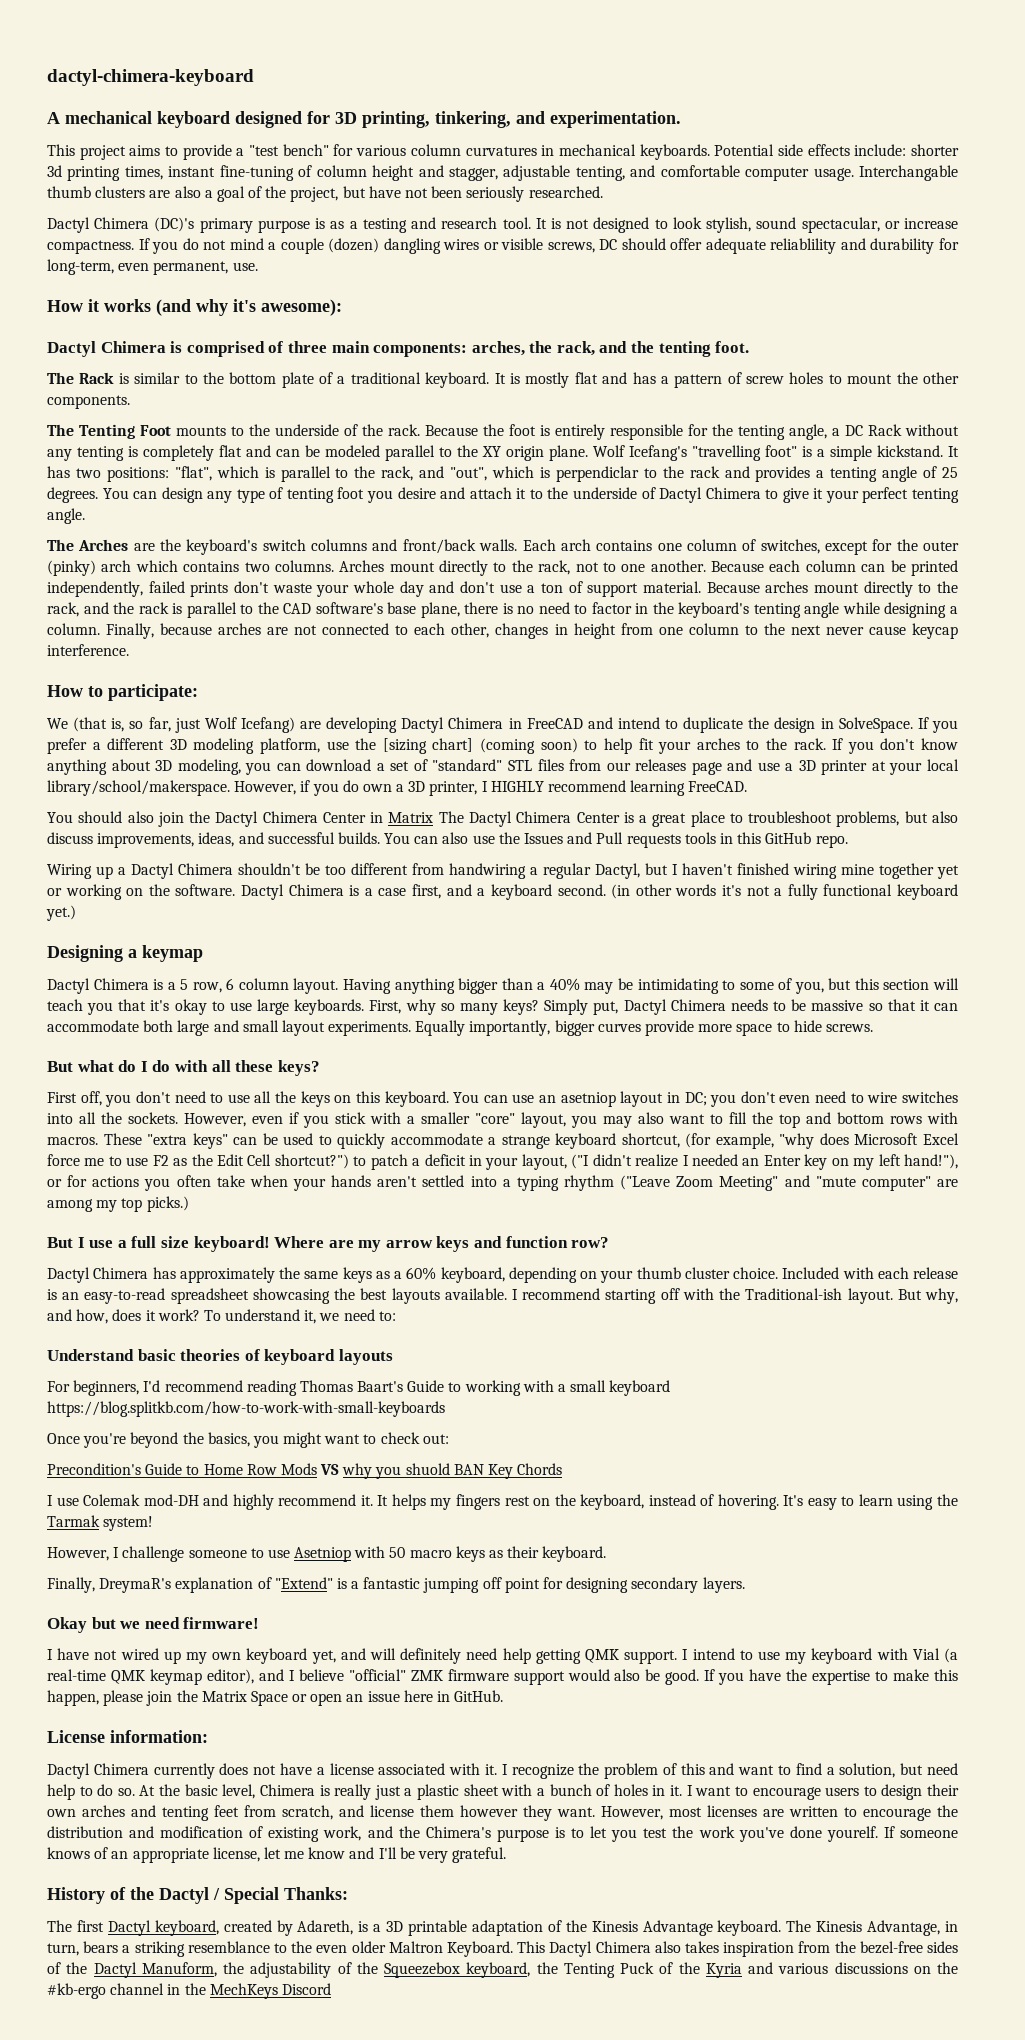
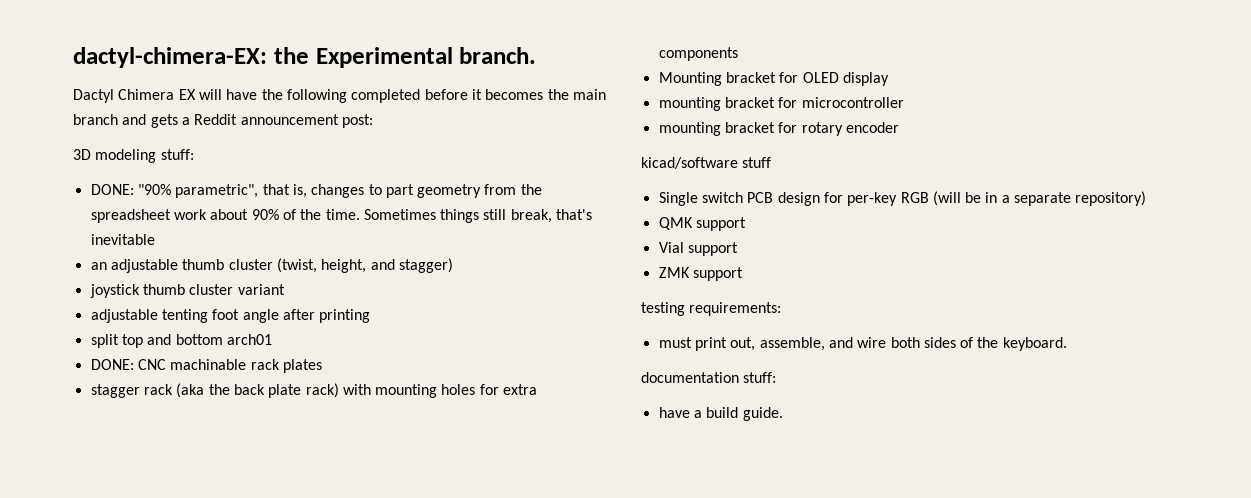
[47,69,254,86] [47,111,681,128] [47,144,960,160] [47,165,958,181] [47,186,603,202] [47,217,959,233] [47,238,959,254] [47,259,258,275] [47,299,342,316] [47,341,750,357] [47,372,959,388] [47,395,130,409] [47,424,959,440] [47,445,959,461] [47,466,958,482] [47,487,959,503] [47,508,85,524] [47,539,960,555] [47,560,959,576] [47,581,958,597] [47,602,958,618] [47,623,958,639] [47,644,129,656] [47,684,198,701] [47,717,959,733] [47,738,958,754] [47,759,959,775] [47,780,748,796] [47,811,958,827] [47,832,848,848] [47,863,959,879] [47,884,958,900] [46,905,76,921] [47,945,203,962] [47,978,959,994] [47,999,958,1015] [47,1020,873,1036] [47,1060,320,1076] [47,1091,959,1107] [47,1112,958,1128] [47,1133,959,1149] [47,1154,959,1170] [47,1175,958,1191] [47,1196,189,1212] [47,1236,610,1252] [47,1267,958,1283] [47,1288,958,1304] [47,1309,396,1324] [47,1349,393,1365] [47,1380,671,1396] [47,1401,445,1417] [47,1432,449,1448] [47,1463,563,1479] [47,1494,958,1510] [47,1515,154,1531] [47,1546,607,1562] [47,1577,745,1593] [47,1617,260,1633] [47,1648,959,1664] [47,1669,959,1685] [47,1690,504,1706] [47,1730,208,1743] [47,1763,958,1779] [47,1784,960,1800] [47,1805,958,1821] [47,1826,958,1842] [47,1847,507,1863] [47,1887,348,1904] [47,1920,958,1936] [47,1941,959,1957] [47,1962,958,1978] [47,1983,331,1999] dactyl-chimera-keyboard // A mechanical keyboard designed for 3D printing, tinkering, and experimentation. // This project aims to provide a "test bench" for various column curvatures in mechanical keyboards. Potential side effects include: shorter 3d printing times, instant fine-tuning of column height and stagger, adjustable tenting, and comfortable computer usage. Interchangable thumb clusters are also a goal of the project, but have not been seriously researched. // Dactyl Chimera (DC)'s primary purpose is as a testing and research tool. It is not designed to look stylish, sound spectacular, or increase compactness. If you do not mind a couple (dozen) dangling wires or visible screws, DC should offer adequate reliablility and durability for long-term, even permanent, use. // How it works (and why it's awesome): // Dactyl Chimera is comprised of three main components: arches, the rack, and the tenting foot. // The Rack is similar to the bottom plate of a traditional keyboard. It is mostly flat and has a pattern of screw holes to mount the other components. // The Tenting Foot mounts to the underside of the rack. Because the foot is entirely responsible for the tenting angle, a DC Rack without any tenting is completely flat and can be modeled parallel to the XY origin plane. Wolf Icefang's "travelling foot" is a simple kickstand. It has two positions: "flat", which is parallel to the rack, and "out", which is perpendiclar to the rack and provides a tenting angle of 25 degrees. You can design any type of tenting foot you desire and attach it to the underside of Dactyl Chimera to give it your perfect tenting angle. // The Arches are the keyboard's switch columns and front/back walls. Each arch contains one column of switches, except for the outer (pinky) arch which contains two columns. Arches mount directly to the rack, not to one another. Because each column can be printed independently, failed prints don't waste your whole day and don't use a ton of support material. Because arches mount directly to the rack, and the rack is parallel to the CAD software's base plane, there is no need to factor in the keyboard's tenting angle while designing a column. Finally, because arches are not connected to each other, changes in height from one column to the next never cause keycap interference. // How to participate: // We (that is, so far, just Wolf Icefang) are developing Dactyl Chimera in FreeCAD and intend to duplicate the design in SolveSpace. If you prefer a different 3D modeling platform, use the [sizing chart] (coming soon) to help fit your arches to the rack. If you don't know anything about 3D modeling, you can download a set of "standard" STL files from our releases page and use a 3D printer at your local library/school/makerspace. However, if you do own a 3D printer, I HIGHLY recommend learning FreeCAD. // You should also join the Dactyl Chimera Center in Matrix The Dactyl Chimera Center is a great place to troubleshoot problems, but also discuss improvements, ideas, and successful builds. You can also use the Issues and Pull requests tools in this GitHub repo. // Wiring up a Dactyl Chimera shouldn't be too different from handwiring a regular Dactyl, but I haven't finished wiring mine together yet or working on the software. Dactyl Chimera is a case first, and a keyboard second. (in other words it's not a fully functional keyboard yet.) // Designing a keymap // Dactyl Chimera is a 5 row, 6 column layout. Having anything bigger than a 40% may be intimidating to some of you, but this section will teach you that it's okay to use large keyboards. First, why so many keys? Simply put, Dactyl Chimera needs to be massive so that it can accommodate both large and small layout experiments. Equally importantly, bigger curves provide more space to hide screws. // But what do I do with all these keys? // First off, you don't need to use all the keys on this keyboard. You can use an asetniop layout in DC; you don't even need to wire switches into all the sockets. However, even if you stick with a smaller "core" layout, you may also want to fill the top and bottom rows with macros. These "extra keys" can be used to quickly accommodate a strange keyboard shortcut, (for example, "why does Microsoft Excel force me to use F2 as the Edit Cell shortcut?") to patch a deficit in your layout, ("I didn't realize I needed an Enter key on my left hand!"), or for actions you often take when your hands aren't settled into a typing rhythm ("Leave Zoom Meeting" and "mute computer" are among my top picks.) // But I use a full size keyboard! Where are my arrow keys and function row? // Dactyl Chimera has approximately the same keys as a 60% keyboard, depending on your thumb cluster choice. Included with each release is an easy-to-read spreadsheet showcasing the best layouts available. I recommend starting off with the Traditional-ish layout. But why, and how, does it work? To understand it, we need to: // Understand basic theories of keyboard layouts // For beginners, I'd recommend reading Thomas Baart's Guide to working with a small keyboard https://blog.splitkb.com/how-to-work-with-small-keyboards // Once you're beyond the basics, you might want to check out: // Precondition's Guide to Home Row Mods VS why you shuold BAN Key Chords // I use Colemak mod-DH and highly recommend it. It helps my fingers rest on the keyboard, instead of hovering. It's easy to learn using the Tarmak system! // However, I challenge someone to use Asetniop with 50 macro keys as their keyboard. // Finally, DreymaR's explanation of "Extend" is a fantastic jumping off point for designing secondary layers. // Okay but we need firmware! // I have not wired up my own keyboard yet, and will definitely need help getting QMK support. I intend to use my keyboard with Vial (a real-time QMK keymap editor), and I believe "official" ZMK firmware support would also be good. If you have the expertise to make this happen, please join the Matrix Space or open an issue here in GitHub. // License information: // Dactyl Chimera currently does not have a license associated with it. I recognize the problem of this and want to find a solution, but need help to do so. At the basic level, Chimera is really just a plastic sheet with a bunch of holes in it. I want to encourage users to design their own arches and tenting feet from scratch, and license them however they want. However, most licenses are written to encourage the distribution and modification of existing work, and the Chimera's purpose is to let you test the work you've done yourelf. If someone knows of an appropriate license, let me know and I'll be very grateful. // History of the Dactyl / Special Thanks: // The first Dactyl keyboard, created by Adareth, is a 3D printable adaptation of the Kinesis Advantage keyboard. The Kinesis Advantage, in turn, bears a striking resemblance to the even older Maltron Keyboard. This Dactyl Chimera also takes inspiration from the bezel-free sides of the Dactyl Manuform, the adjustability of the Squeezebox keyboard, the Tenting Puck of the Kyria and various discussions on the #kb-ergo channel in the MechKeys Discord -> [73,47,537,68] [73,89,606,103] [73,114,373,128] [73,149,194,163] [90,184,542,198] [90,209,593,223] [90,234,155,245] [90,258,453,273] [89,284,285,298] [90,309,371,323] [90,334,272,348] [90,359,322,373] [90,383,538,398] [658,47,738,61] [658,72,889,86] [658,97,904,111] [658,122,899,136] [641,157,772,169] [658,191,1147,206] [658,217,746,231] [658,242,738,256] [658,267,743,281] [641,302,782,316] [658,337,1067,351] [641,372,777,383] [658,407,783,421] dactyl-chimera-EX: the Experimental branch. // Dactyl Chimera EX will have the following completed before it becomes the main branch and gets a Reddit announcement post: // 3D modeling stuff: // DONE: "90% parametric", that is, changes to part geometry from the spreadsheet work about 90% of the time. Sometimes things still break, that's inevitable // an adjustable thumb cluster (twist, height, and stagger) // joystick thumb cluster variant // adjustable tenting foot angle after printing // split top and bottom arch01 // DONE: CNC machinable rack plates // stagger rack (aka the back plate rack) with mounting holes for extra components // Mounting bracket for OLED display // mounting bracket for microcontroller // mounting bracket for rotary encoder // kicad/software stuff // Single switch PCB design for per-key RGB (will be in a separate repository) // QMK support // Vial support // ZMK support // testing requirements: // must print out, assemble, and wire both sides of the keyboard. // documentation stuff: // have a build guide.

